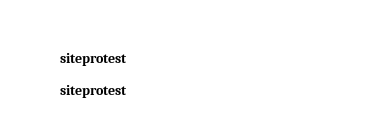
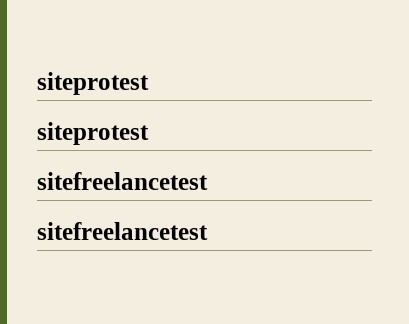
(127, 91) none -> [37,172,208,190] [37,222,208,240] // sitefreelancetest // sitefreelancetest

